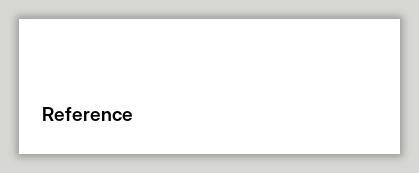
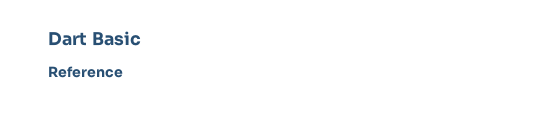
(42, 114) none -> [48,31,141,46] Dart Basic //

